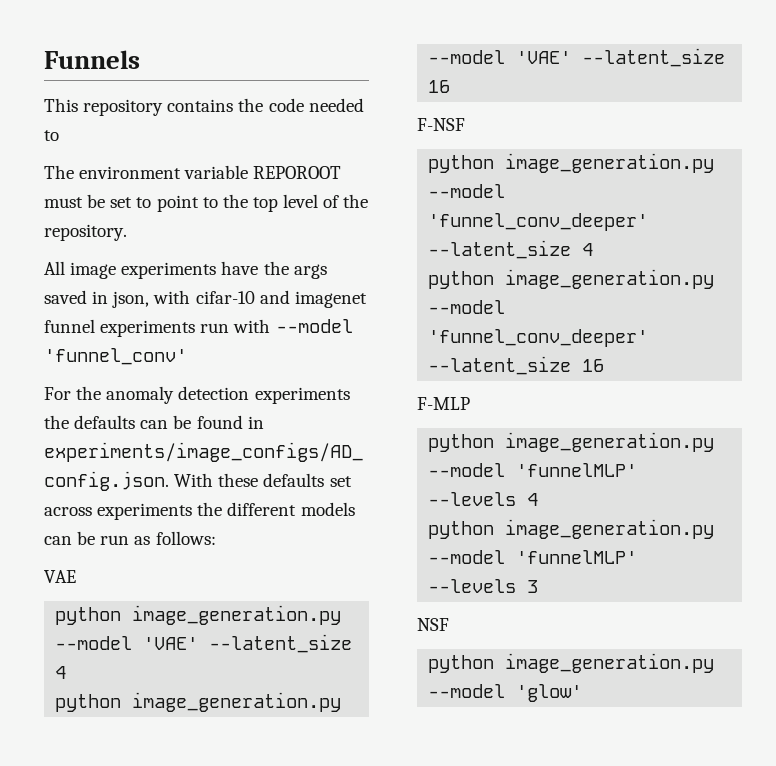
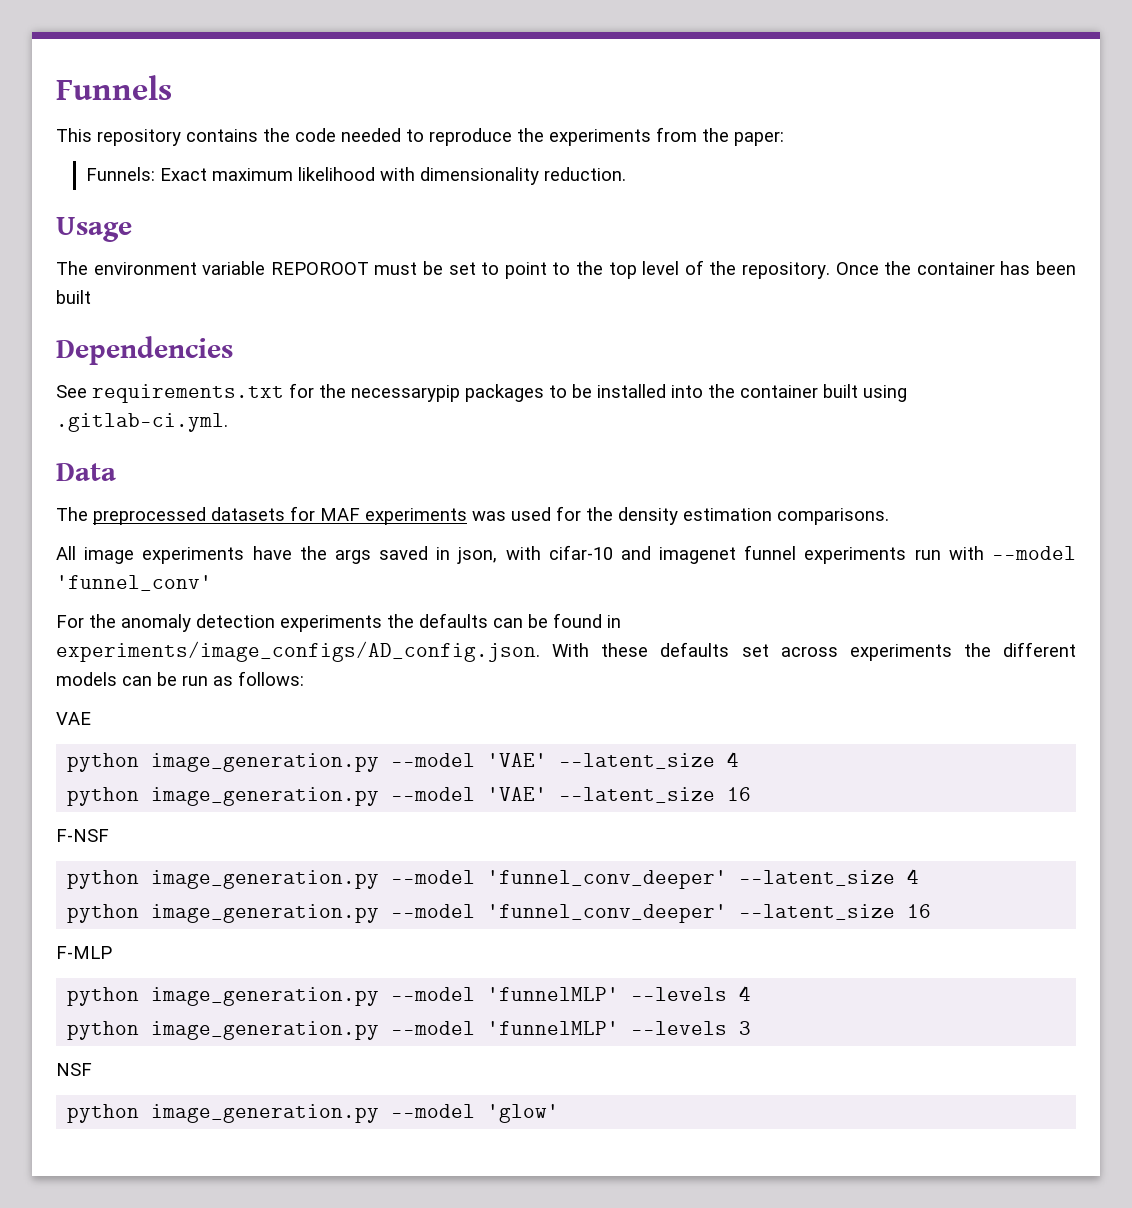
(59, 135) none -> [429,127,784,146] [86,167,627,185] [56,217,132,242] reproduce the experiments from the paper: // Funnels: Exact maximum likelihood with dimensionality reduction. // Usage
(127, 232) none -> [835,261,1077,275] [56,290,91,304] [56,336,233,365] [56,383,907,403] [56,413,228,432] [56,463,116,481] [56,506,889,525] Once the container has been built // Dependencies // See requirements.txt for the necessarypip packages to be installed into the container built using .gitlab-ci.yml. // Data // The preprocessed datasets for MAF experiments was used for the density estimation comparisons.

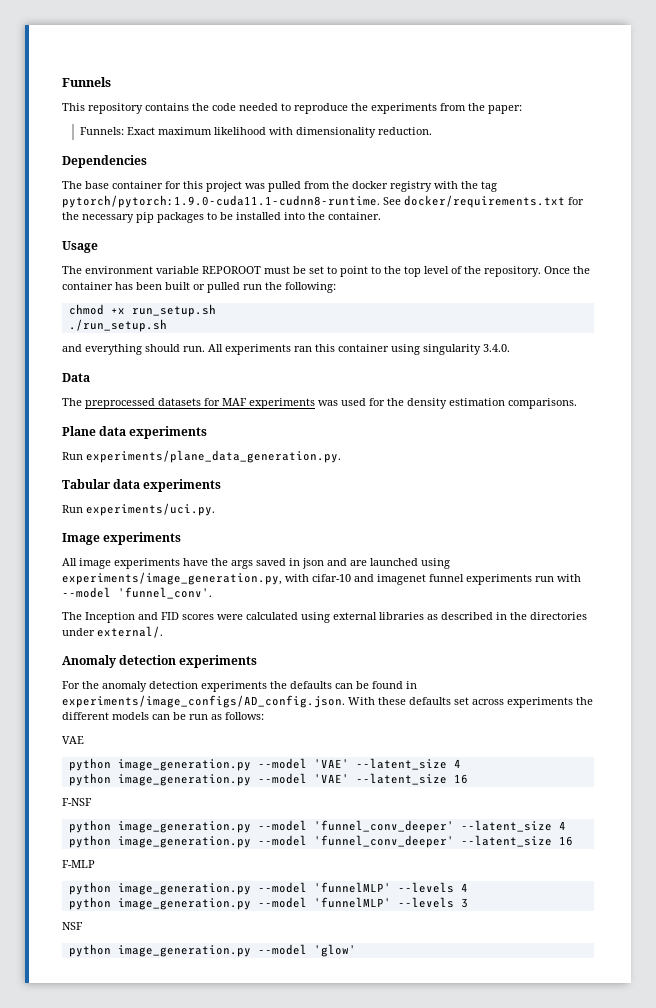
(627, 174) none -> [62,155,147,168] [62,181,497,192] [62,195,584,208] [62,212,381,223] // Dependencies // The base container for this project was pulled from the docker registry with the tag pytorch/pytorch:1.9.0-cuda11.1-cudnn8-runtime. See docker/requirements.txt for the necessary pip packages to be installed into the container.
[56,336,233,365] [56,383,907,403] [56,413,228,432] // Dependencies // See requirements.txt for the necessarypip packages to be installed into the container built using .gitlab-ci.yml. -> [193,282,336,293] [68,304,216,317] [68,319,167,332] [62,344,510,355] or pulled run the following: // chmod +x run_setup.sh // ./run_setup.sh // and everything should run. All experiments ran this container using singularity 3.4.0.
(889, 516) none -> [62,426,208,439] [62,450,341,463] [62,479,222,492] [62,503,215,516] [62,532,182,545] // Plane data experiments // Run experiments/plane_data_generation.py. // Tabular data experiments // Run experiments/uci.py. // Image experiments
[457,547,498,564] json, -> [302,558,450,569] [62,572,282,585] json and are launched using experiments/image_generation.py,
[56,575,212,591] 'funnel_conv' -> [118,587,212,599] [62,612,587,623] [62,626,163,638] [62,655,258,668] 'funnel_conv'. // The Inception and FID scores were calculated using external libraries as described in the directories under external/. // Anomaly detection experiments

